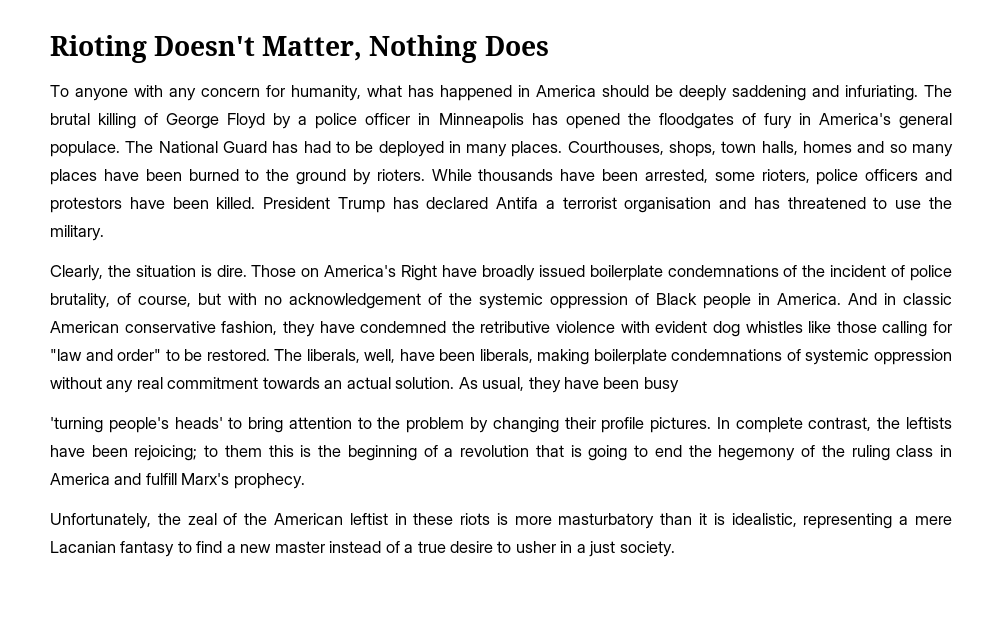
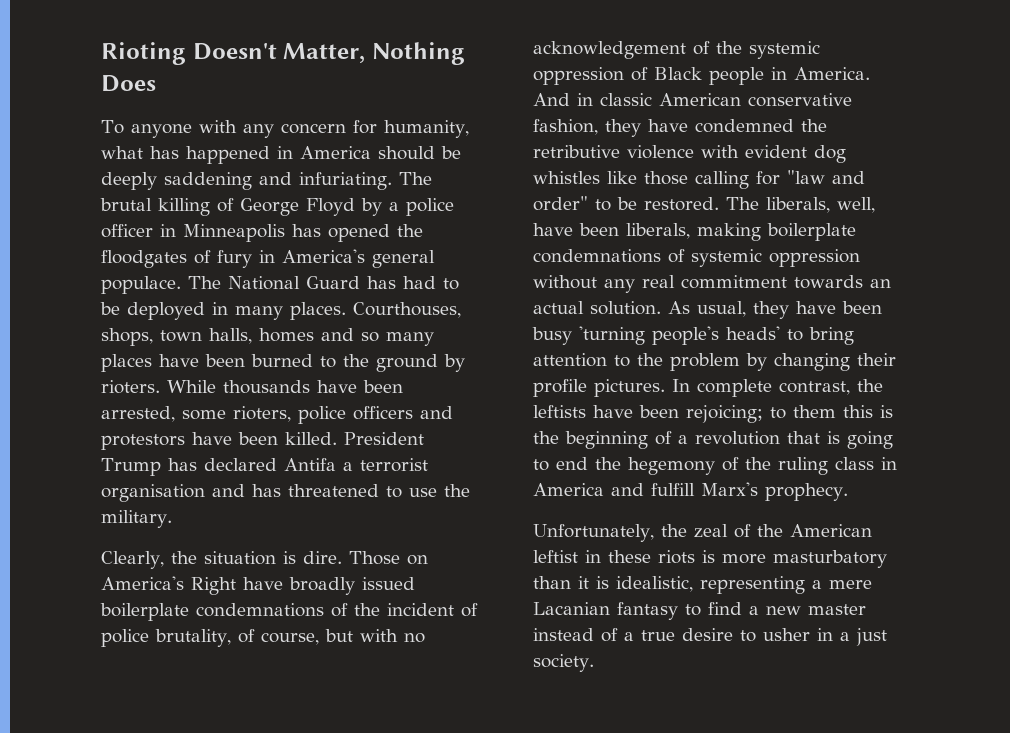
(679, 385) // -> (572, 336) none

